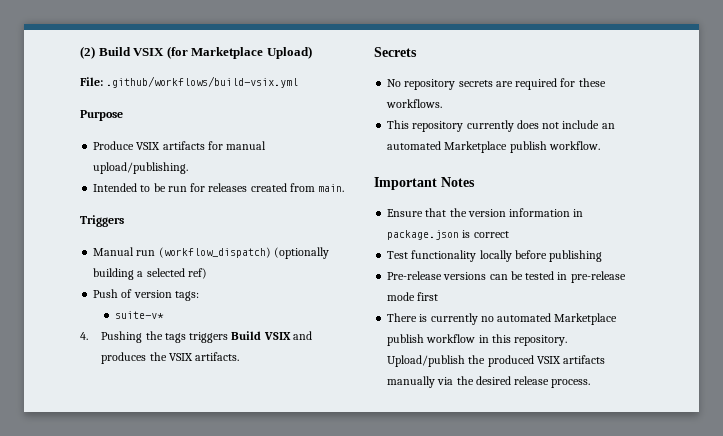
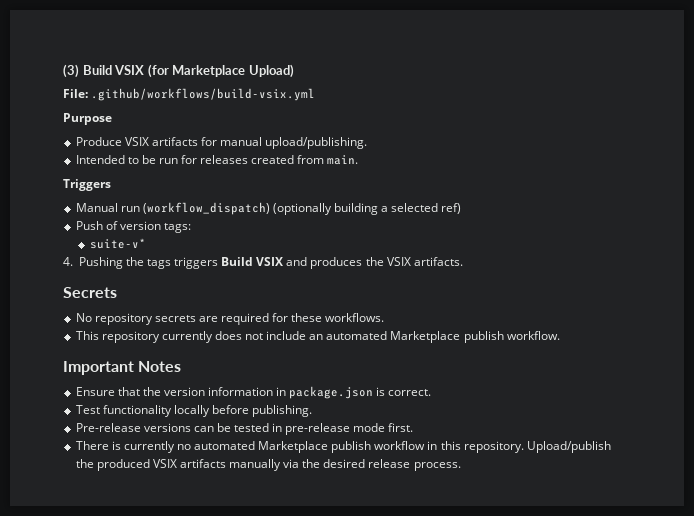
[80,46,95,59] (2) -> [63,64,79,78] (3)
[473,231,509,238] correct -> [388,389,432,396] correct.
[549,250,603,262] publishing -> [252,405,313,417] publishing.
[417,292,439,301] first -> [388,423,414,432] first.

